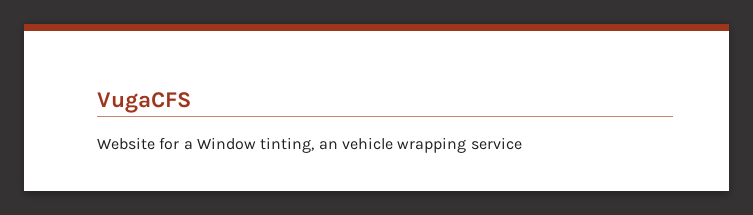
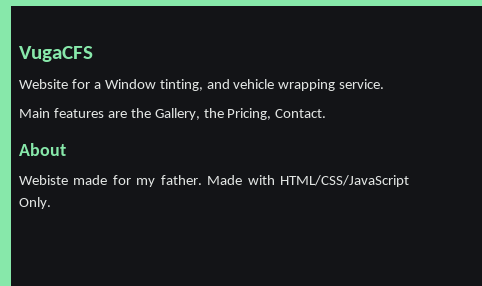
[318,141,338,150] an -> [206,79,230,89] and
[470,137,522,150] service -> [339,79,385,89] [19,108,327,120] [19,143,66,156] [19,175,410,187] [19,197,51,209] service. // Main features are the Gallery, the Pricing, Contact. // About // Webiste made for my father. Made with HTML/CSS/JavaScript Only.

